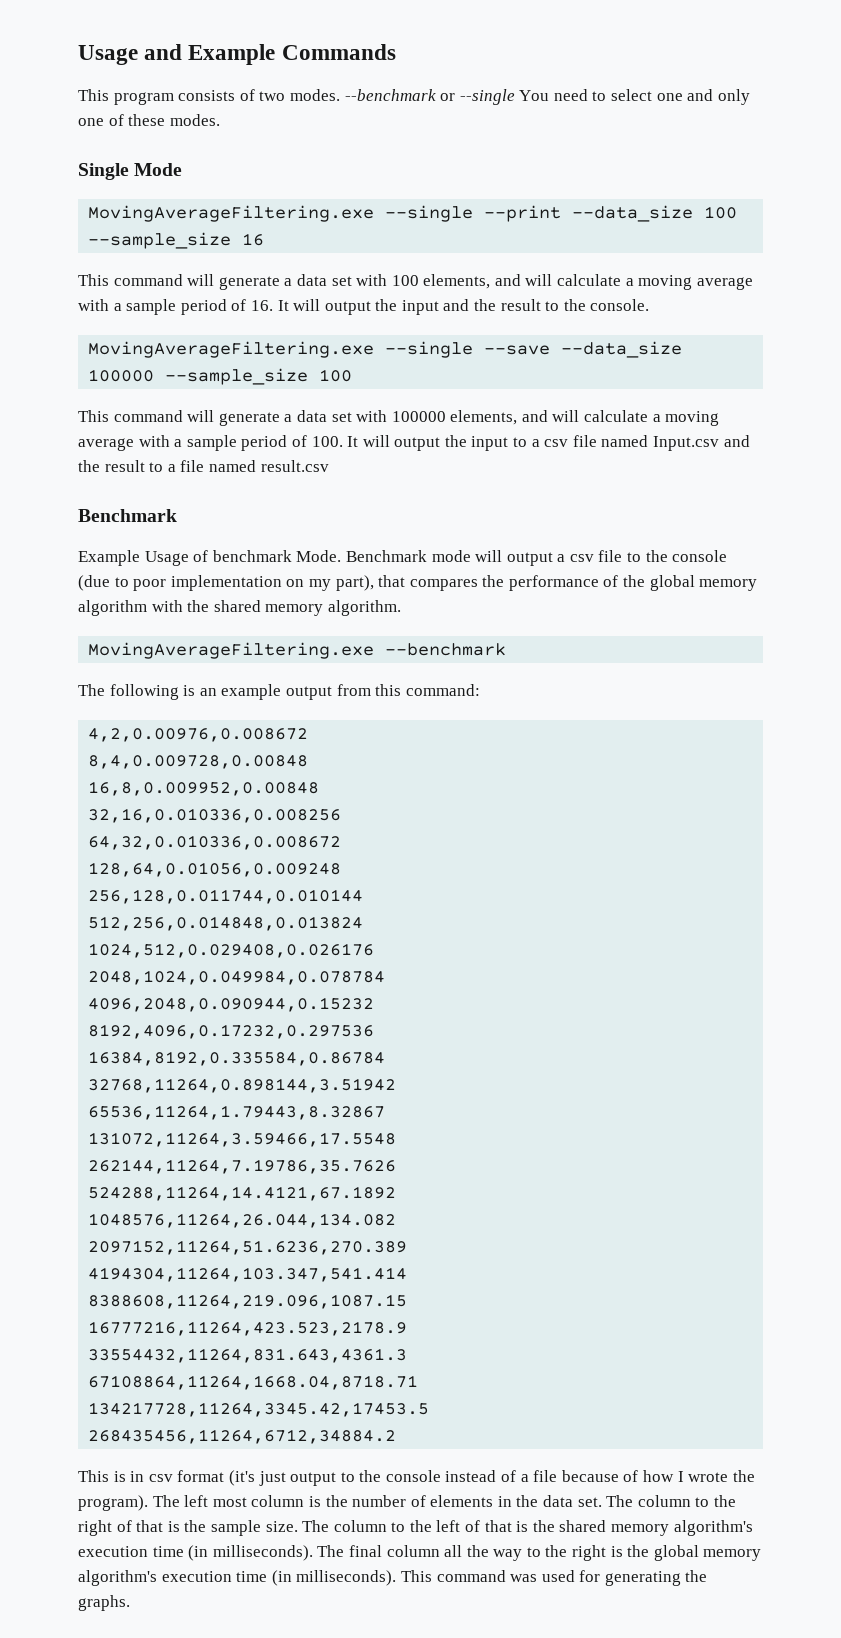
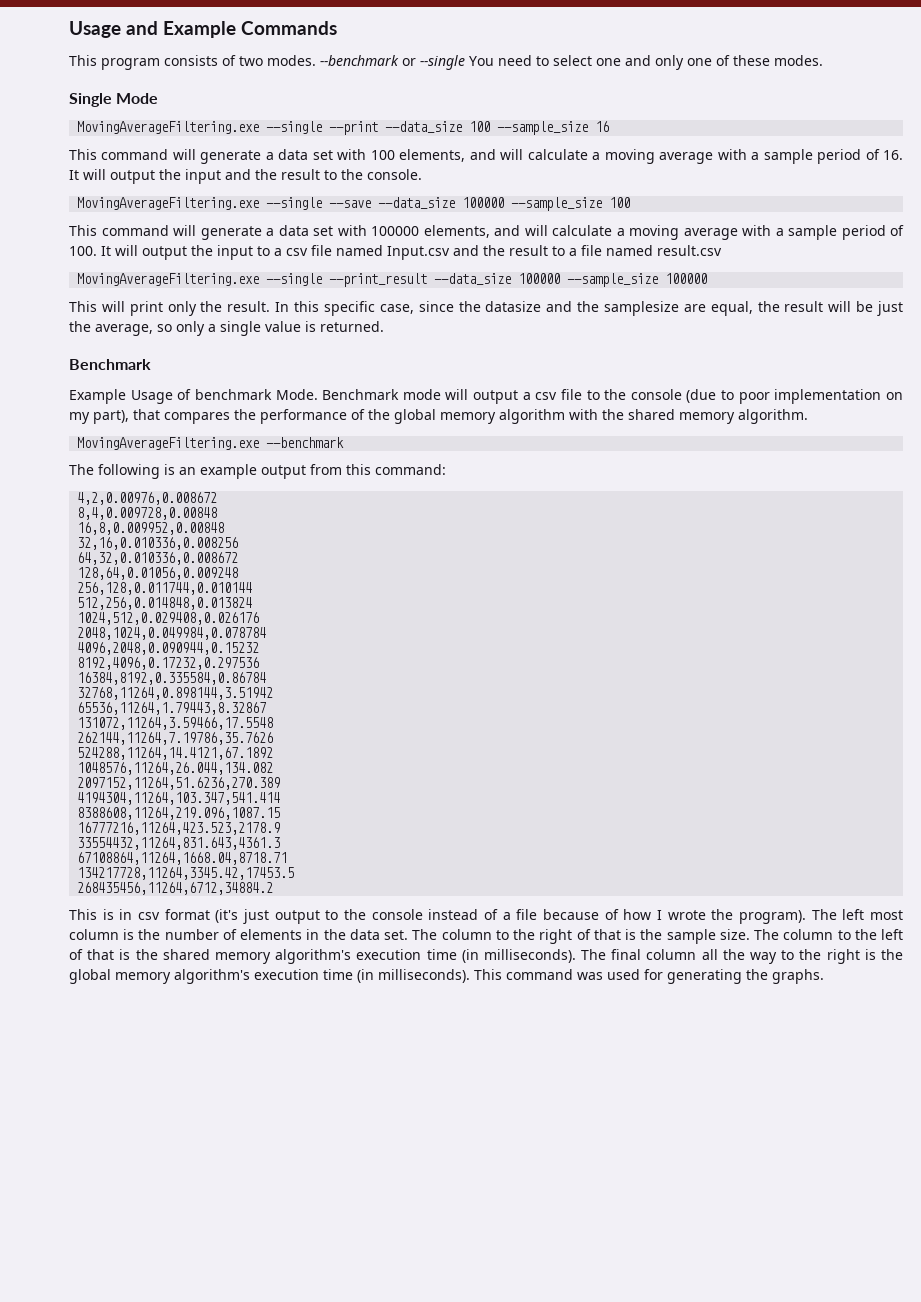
(329, 466) none -> [77,273,708,287] [69,301,904,316] [69,321,384,336] // MovingAverageFiltering.exe --single --print_result --data_size 100000 --sample_size 100000 // This will print only the result. In this specific case, since the datasize and the samplesize are equal, the result will be just the average, so only a single value is returned.

